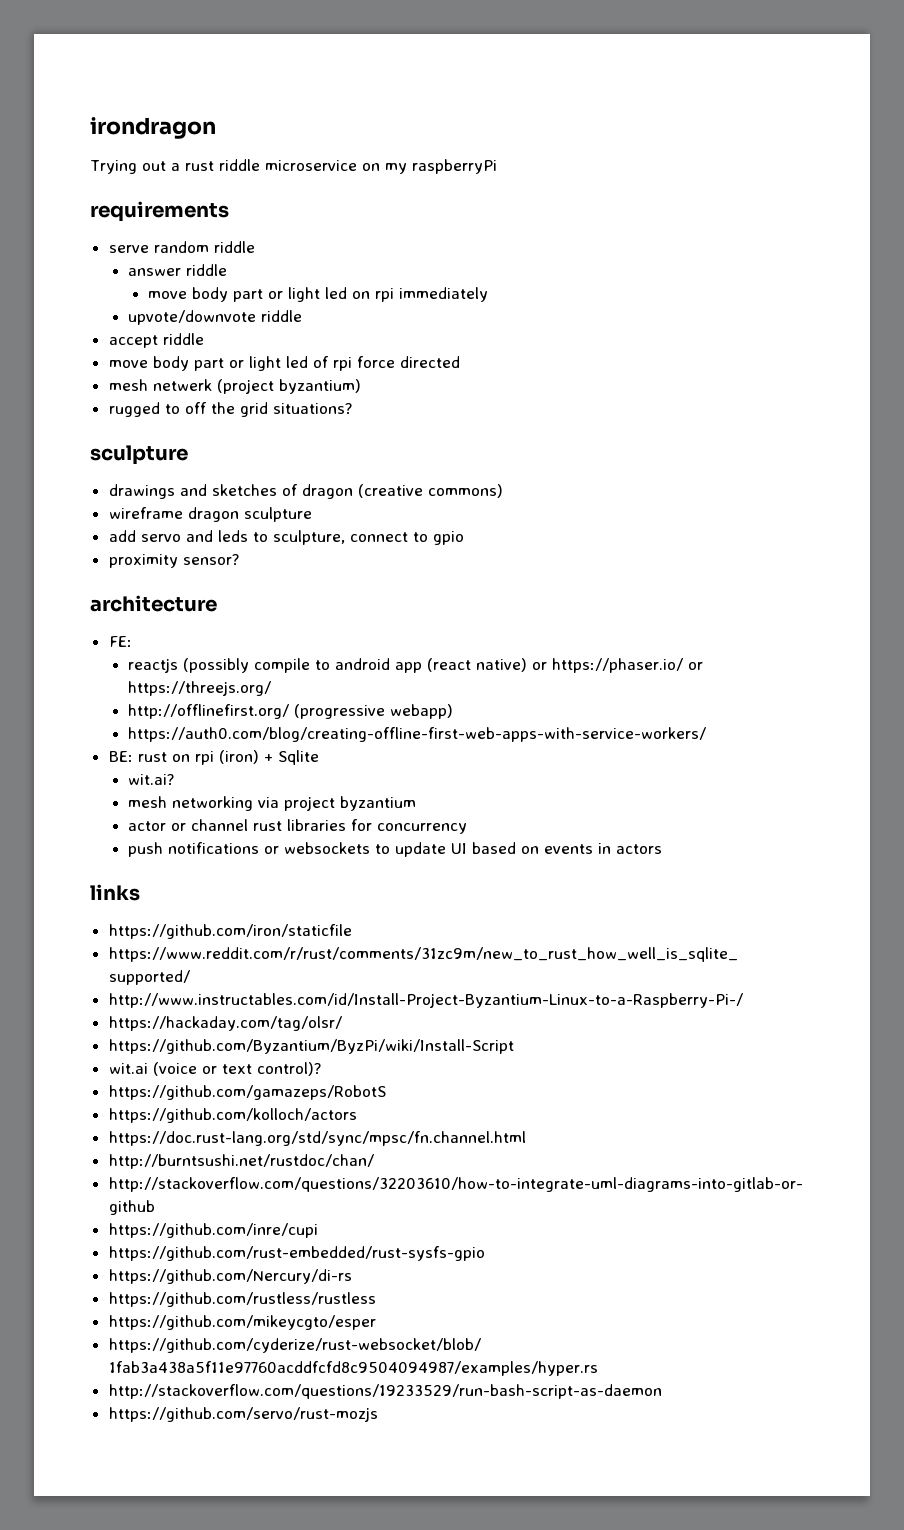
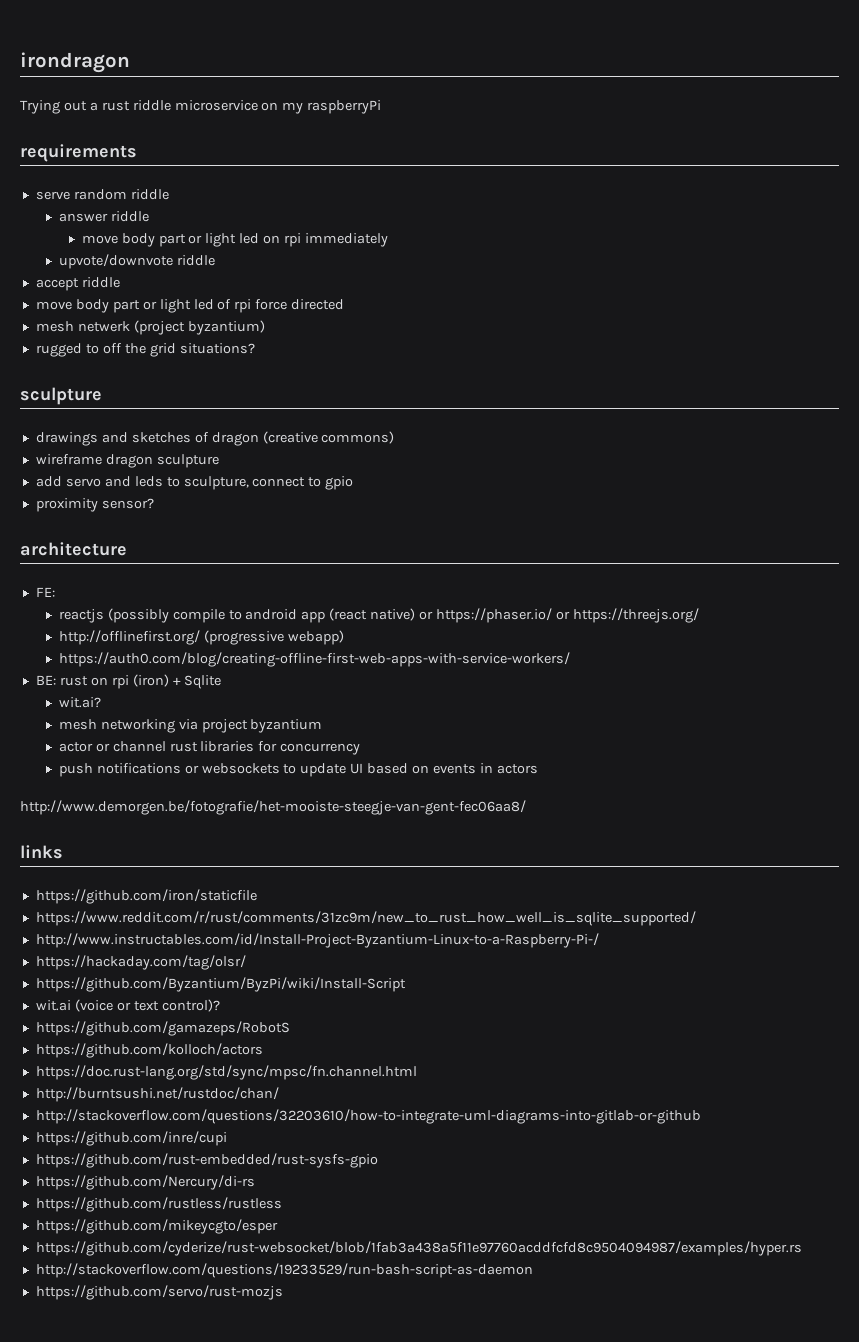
(663, 849) none -> [20,800,526,815] // http://www.demorgen.be/fotografie/het-mooiste-steegje-van-gent-fec06aa8/

